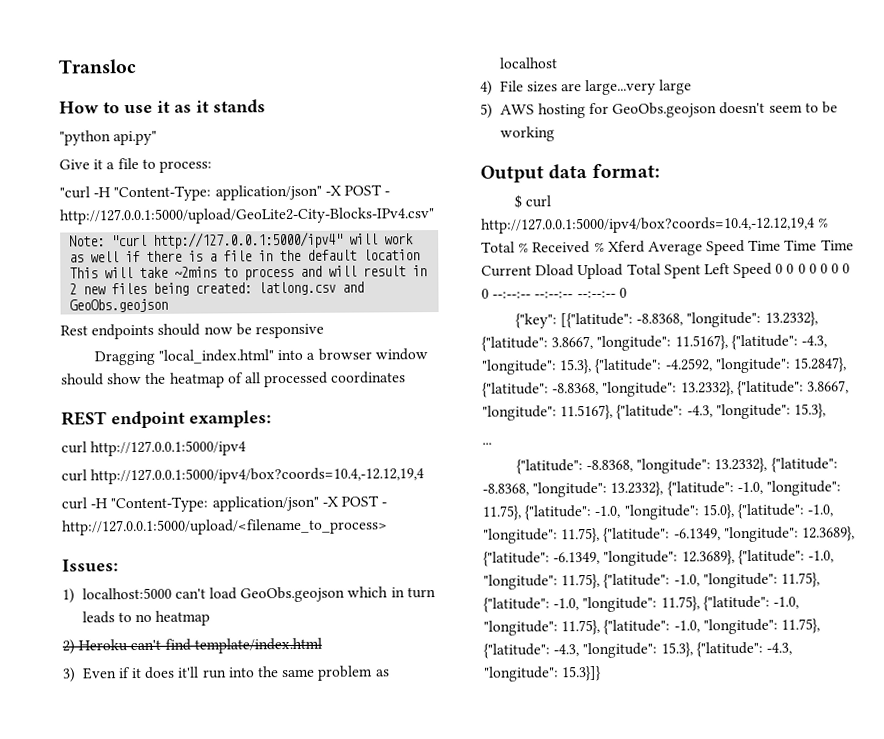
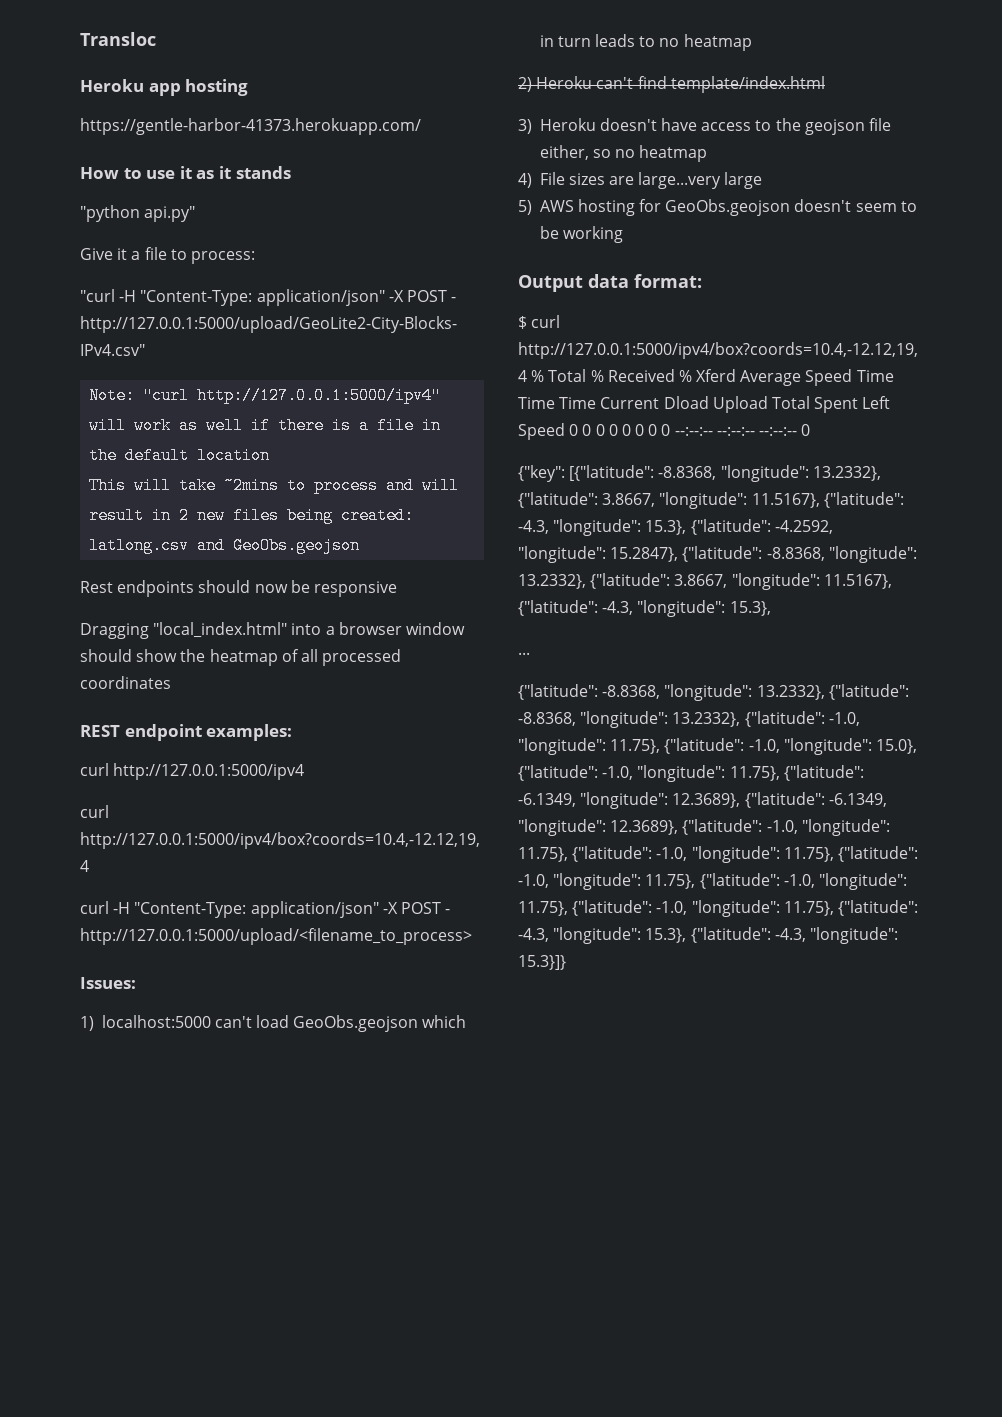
(137, 66) none -> [80,79,249,96] [80,118,421,135] // Heroku app hosting // https://gentle-harbor-41373.herokuapp.com/
[81,665,390,681] [498,57,558,69] Even if it does it'll run into the same problem as localhost -> [539,118,892,135] [539,145,708,162] Heroku doesn't have access to the geojson file either, so no heatmap

